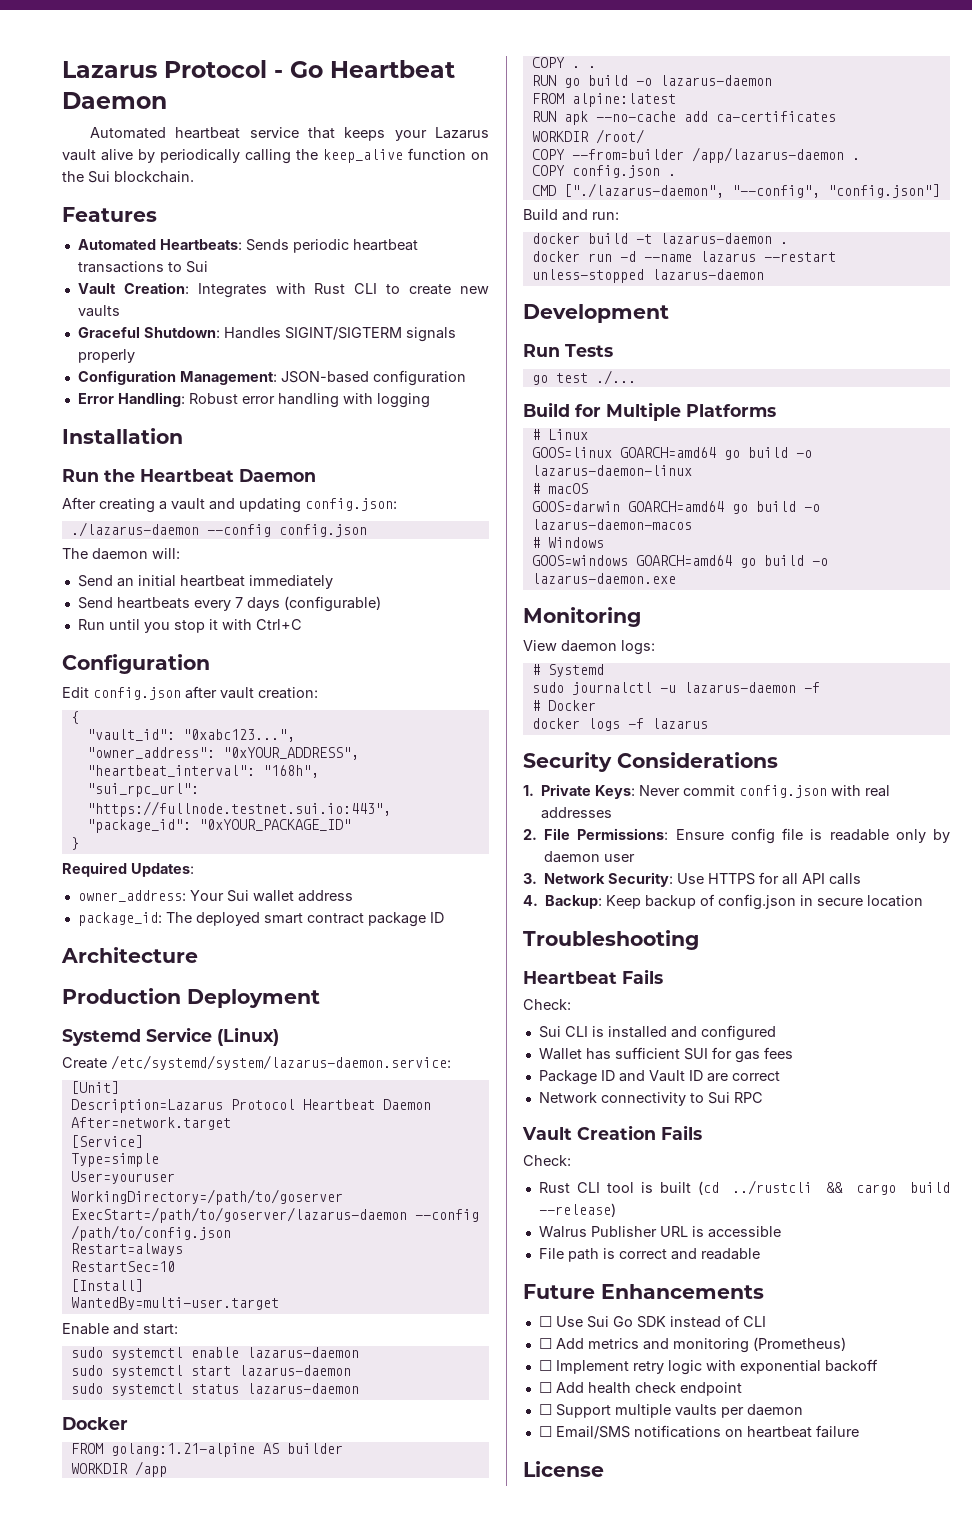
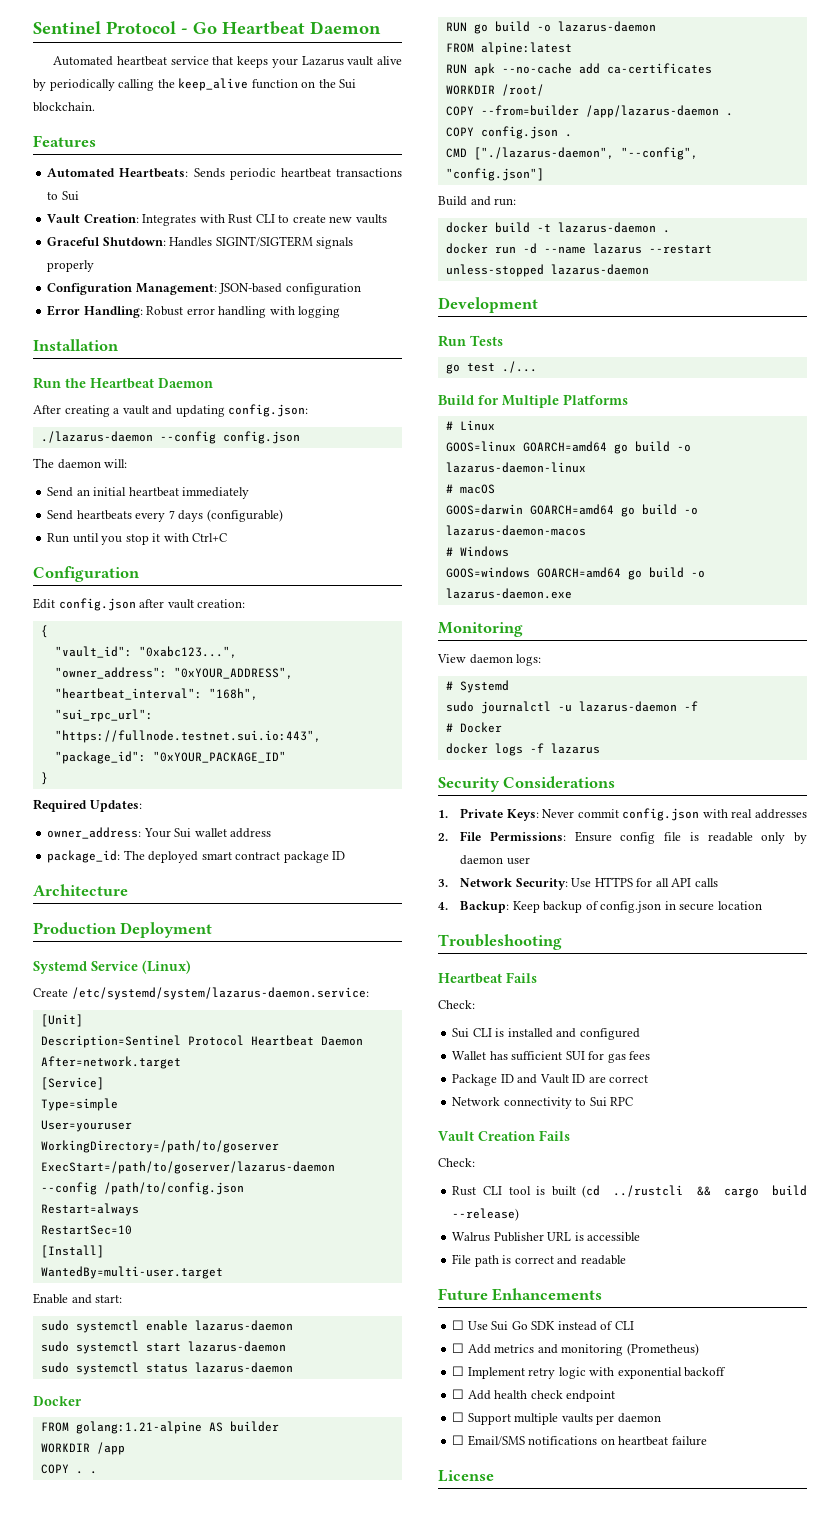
[62,61,157,78] Lazarus -> [33,21,101,34] Sentinel
[70,1099,223,1113] Description=Lazarus -> [40,1035,181,1048] Description=Sentinel

